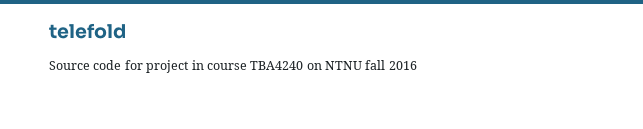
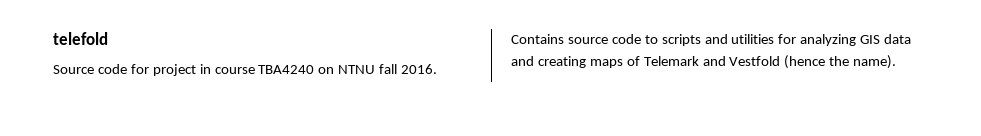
[388,61,417,70] 2016 -> [401,64,438,74] [511,34,912,46] [511,55,897,69] 2016. Contains source code to scripts and utilities for analyzing GIS data and creating maps of Telemark and Vestfold (hence the name).

